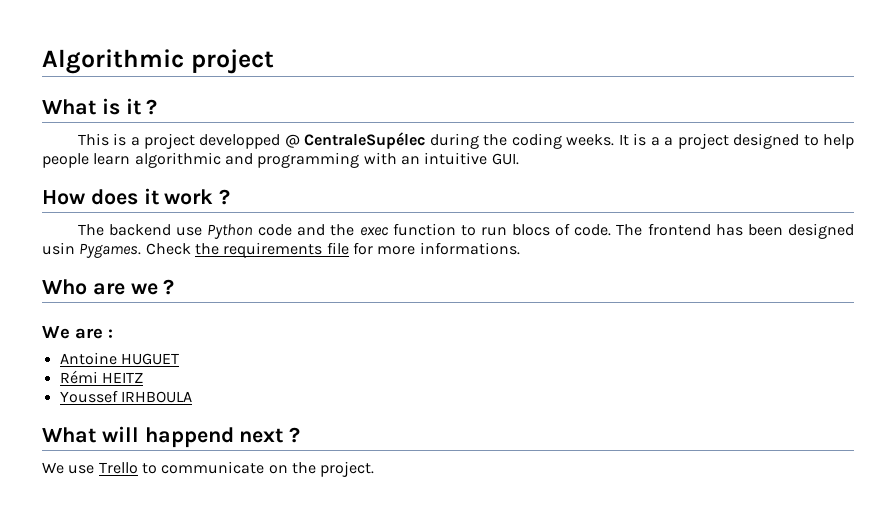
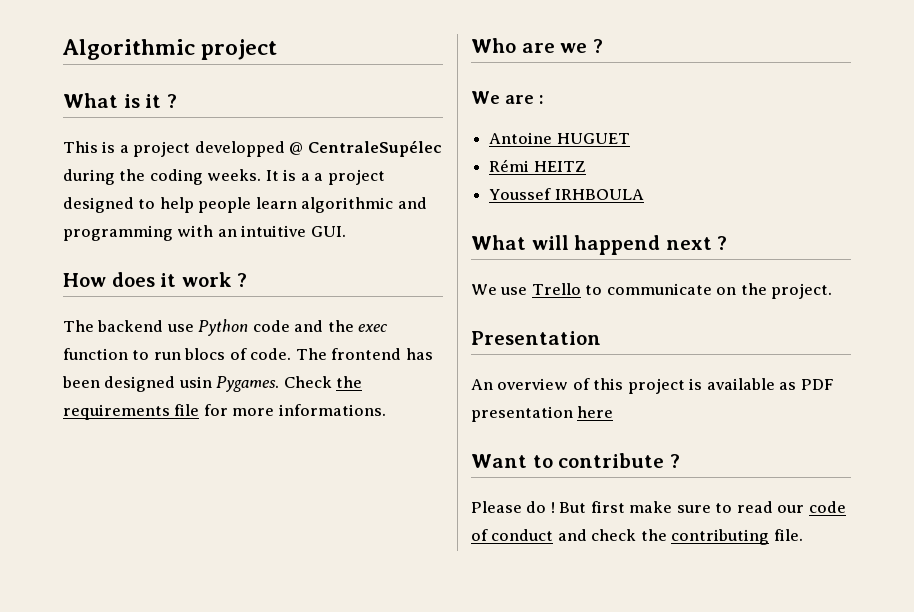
(375, 469) none -> [471,331,601,345] [471,378,834,394] [471,406,614,422] [471,453,680,468] [471,501,846,513] [471,529,803,545] // Presentation // An overview of this project is available as PDF presentation here // Want to contribute ? // Please do ! But first make sure to read our code of conduct and check the contributing file.

